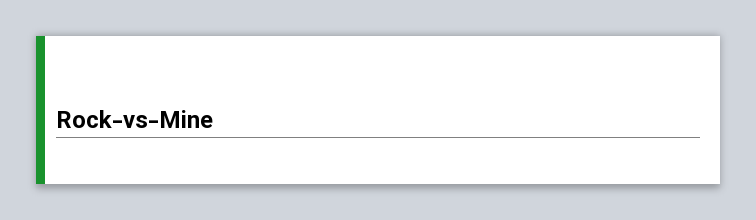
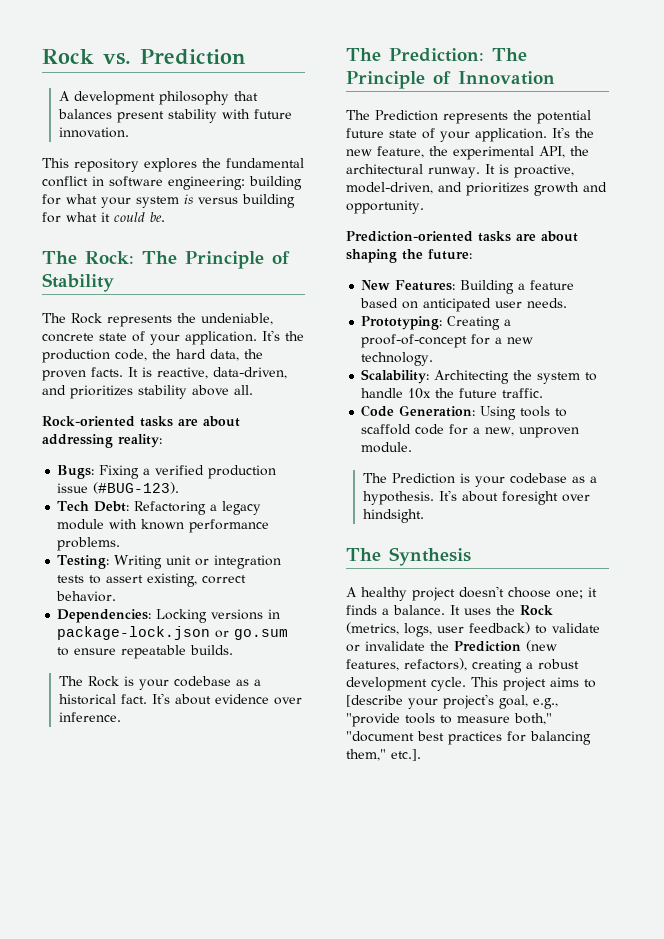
[56,110,213,128] Rock-vs-Mine -> [42,49,246,65] [58,91,258,105] [57,109,292,123] [58,127,129,138] [42,158,304,172] [42,176,302,190] [42,194,295,208] [42,212,165,223] [42,251,290,269] [42,273,114,292] [42,313,273,327] [42,330,304,345] [42,349,263,363] [42,367,287,381] [42,385,253,399] [42,416,240,427] [42,434,162,448] [57,465,277,479] [57,482,180,494] [57,501,262,515] [57,519,270,533] [57,537,121,551] [57,555,282,569] [57,573,247,587] [56,591,117,602] [57,609,281,623] [57,626,289,640] [57,645,234,659] [58,676,261,690] [58,693,302,705] [58,712,121,722] [346,48,527,62] [346,71,555,89] [346,110,591,124] [346,127,594,142] [346,146,589,160] [346,164,574,178] [346,182,607,196] [346,200,424,214] [346,231,578,242] [346,249,472,263] [361,280,575,294] [360,298,568,312] [361,316,512,330] [361,334,534,348] [361,352,434,366] [361,369,598,384] [361,388,544,399] [361,405,568,420] [361,424,580,438] [361,442,413,453] [362,473,597,487] [362,490,590,505] [362,509,424,523] [346,547,471,566] [346,586,597,601] [346,605,553,615] [346,622,600,637] [346,640,557,652] [346,658,579,673] [346,677,596,691] [346,694,558,709] [346,713,552,727] [346,731,591,745] [346,749,421,761] Rock vs. Prediction // A development philosophy that balances present stability with future innovation. // This repository explores the fundamental conflict in software engineering: building for what your system is versus building for what it could be. // The Rock: The Principle of Stability // The Rock represents the undeniable, concrete state of your application. It's the production code, the hard data, the proven facts. It is reactive, data-driven, and prioritizes stability above all. // Rock-oriented tasks are about addressing reality: // Bugs: Fixing a verified production issue (#BUG-123). // Tech Debt: Refactoring a legacy module with known performance problems. // Testing: Writing unit or integration tests to assert existing, correct behavior. // Dependencies: Locking versions in package-lock.json or go.sum to ensure repeatable builds. // The Rock is your codebase as a historical fact. It's about evidence over inference. // The Prediction: The Principle of Innovation // The Prediction represents the potential future state of your application. It's the new feature, the experimental API, the architectural runway. It is proactive, model-driven, and prioritizes growth and opportunity. // Prediction-oriented tasks are about shaping the future: // New Features: Building a feature based on anticipated user needs. // Prototyping: Creating a proof-of-concept for a new technology. // Scalability: Architecting the system to handle 10x the future traffic. // Code Generation: Using tools to scaffold code for a new, unproven module. // The Prediction is your codebase as a hypothesis. It's about foresight over hindsight. // The Synthesis // A healthy project doesn't choose one; it finds a balance. It uses the Rock (metrics, logs, user feedback) to validate or invalidate the Prediction (new features, refactors), creating a robust development cycle. This project aims to [describe your project's goal, e.g., "provide tools to measure both," "document best practices for balancing them," etc.].

